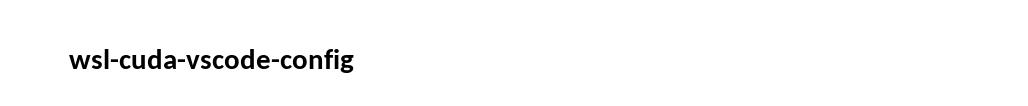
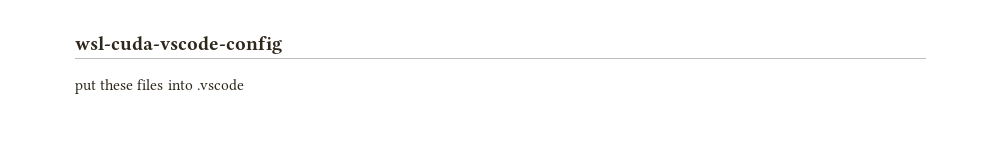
(354, 61) none -> [75,79,244,94] // put these files into .vscode

